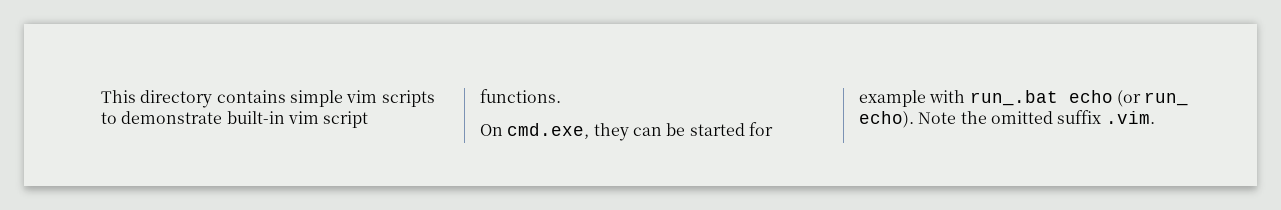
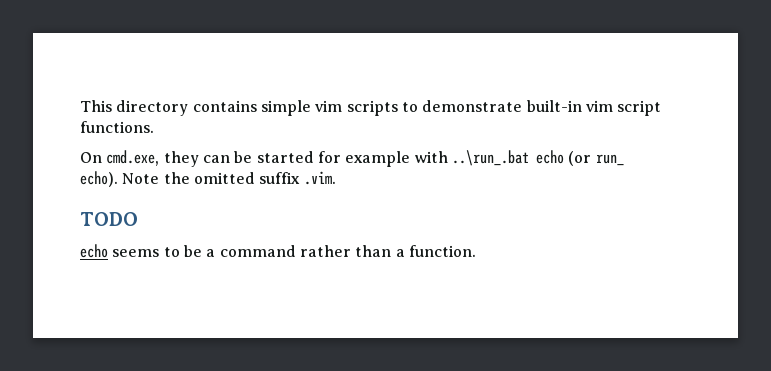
[969,90,1058,106] run_.bat -> [451,150,529,166] ..\run_.bat
(1155, 117) none -> [80,212,138,226] [80,244,476,258] // TODO // echo seems to be a command rather than a function.

